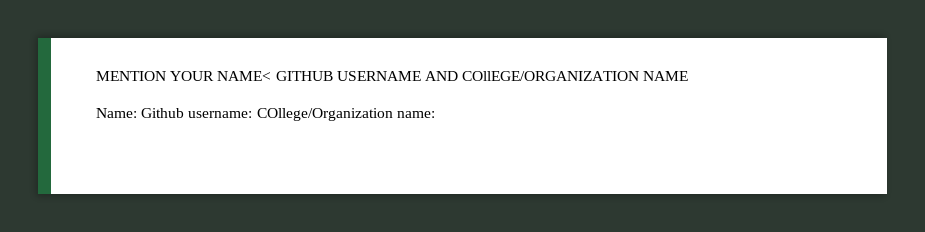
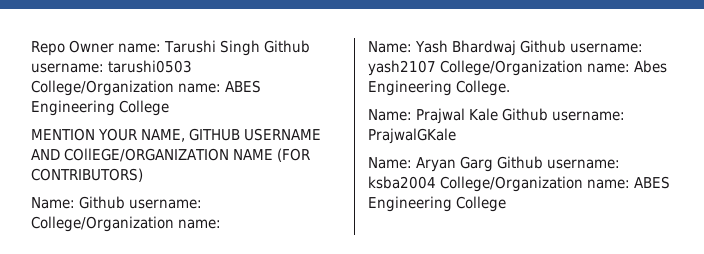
(96, 76) none -> [31,40,311,56] [31,60,193,73] [31,80,262,96] [31,100,170,116] Repo Owner name: Tarushi Singh Github username: tarushi0503 College/Organization name: ABES Engineering College //
[217,71,272,81] NAME< -> [141,129,186,142] NAME,
(689, 76) none -> [277,148,311,162] [31,168,143,182] (FOR CONTRIBUTORS)
[256,108,435,121] COllege/Organization name: -> [31,216,222,232] [368,40,644,56] [368,60,668,76] [368,80,511,96] [368,108,626,124] [368,128,456,144] [368,156,621,172] [368,176,671,192] [368,196,507,212] College/Organization name: // Name: Yash Bhardwaj Github username: yash2107 College/Organization name: Abes Engineering College. // Name: Prajwal Kale Github username: PrajwalGKale // Name: Aryan Garg Github username: ksba2004 College/Organization name: ABES Engineering College

